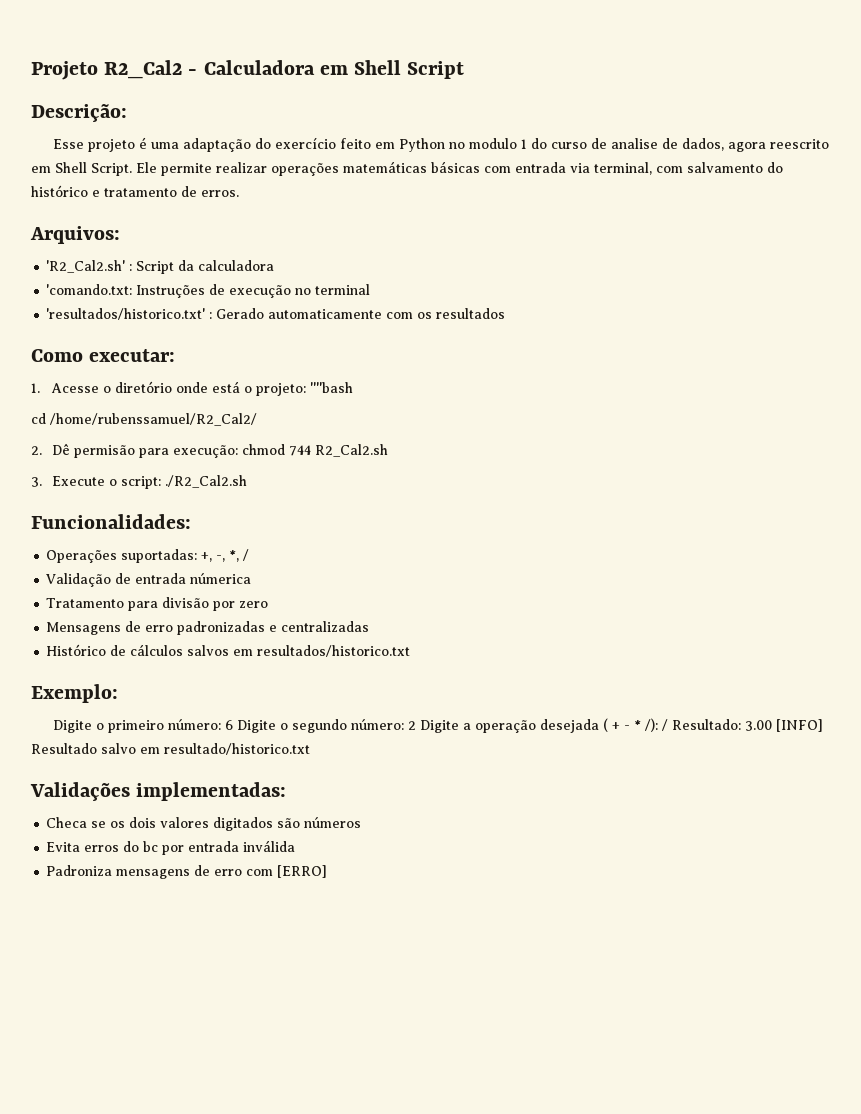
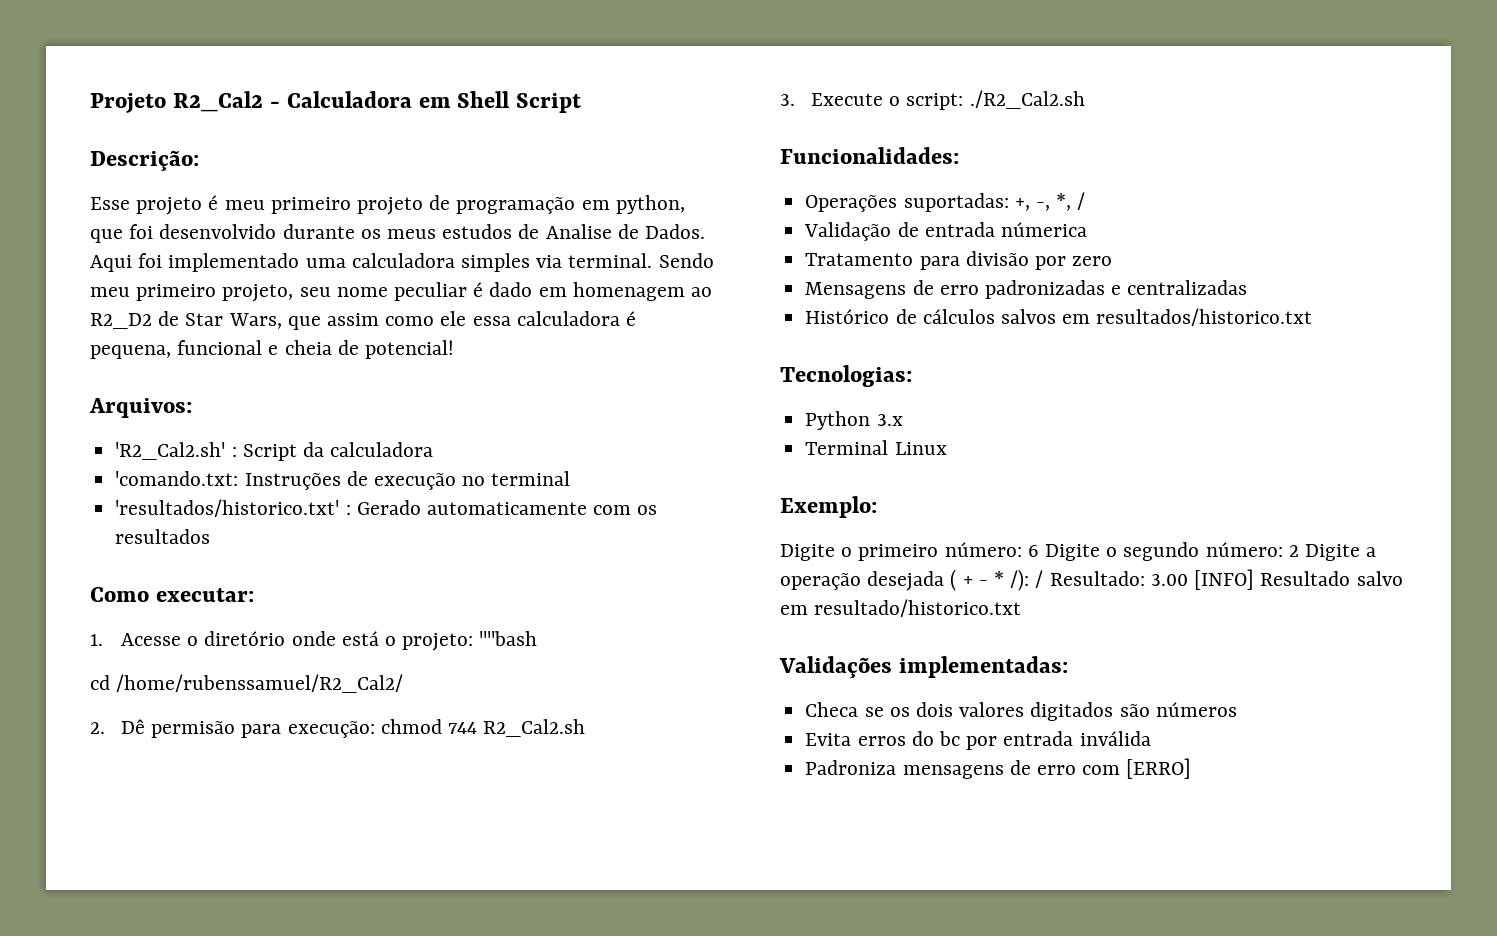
[150,137,829,152] [31,161,783,176] [31,185,239,197] uma adaptação do exercício feito em Python no modulo 1 do curso de analise de dados, agora reescrito em Shell Script. Ele permite realizar operações matemáticas básicas com entrada via terminal, com salvamento do histórico e tratamento de erros. -> [224,195,685,215] [90,224,706,243] [90,253,714,272] [90,282,713,302] [90,311,637,330] [90,340,455,359] meu primeiro projeto de programação em python, que foi desenvolvido durante os meus estudos de Analise de Dados. Aqui foi implementado uma calculadora simples via terminal. Sendo meu primeiro projeto, seu nome peculiar é dado em homenagem ao R2_D2 de Star Wars, que assim como ele essa calculadora é pequena, funcional e cheia de potencial!
(411, 651) none -> [780,365,912,387] [805,411,903,430] [805,440,947,455] // Tecnologias: // Python 3.x // Terminal Linux

